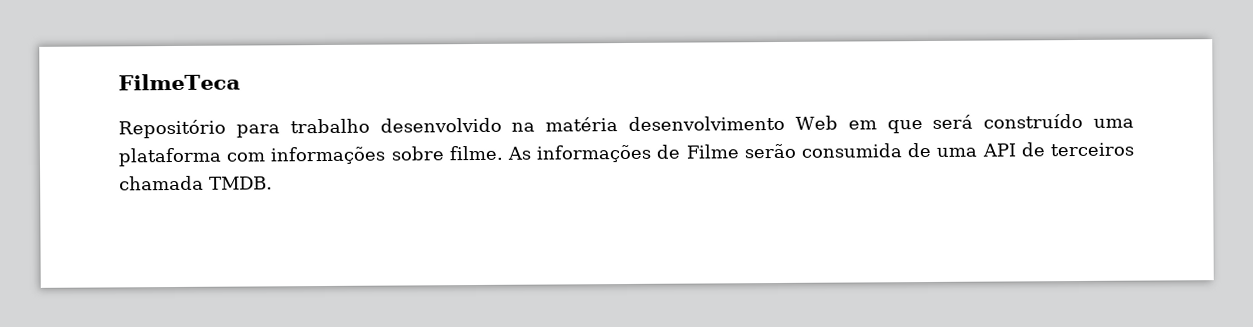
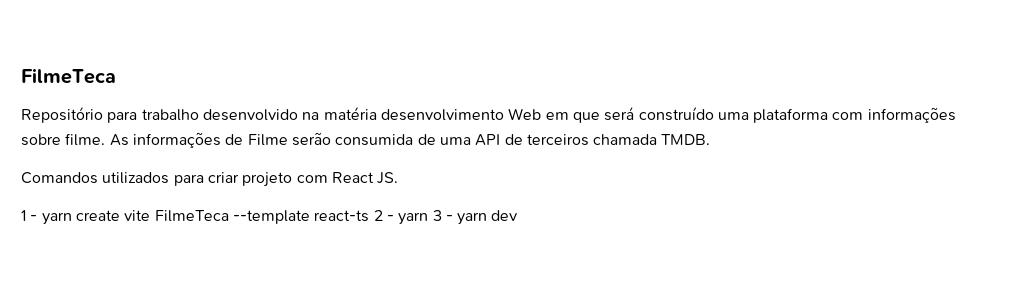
(273, 183) none -> [21,172,399,187] [21,210,518,225] // Comandos utilizados para criar projeto com React JS. // 1 - yarn create vite FilmeTeca --template react-ts 2 - yarn 3 - yarn dev

